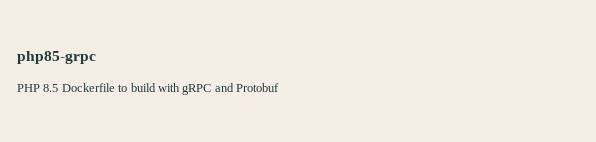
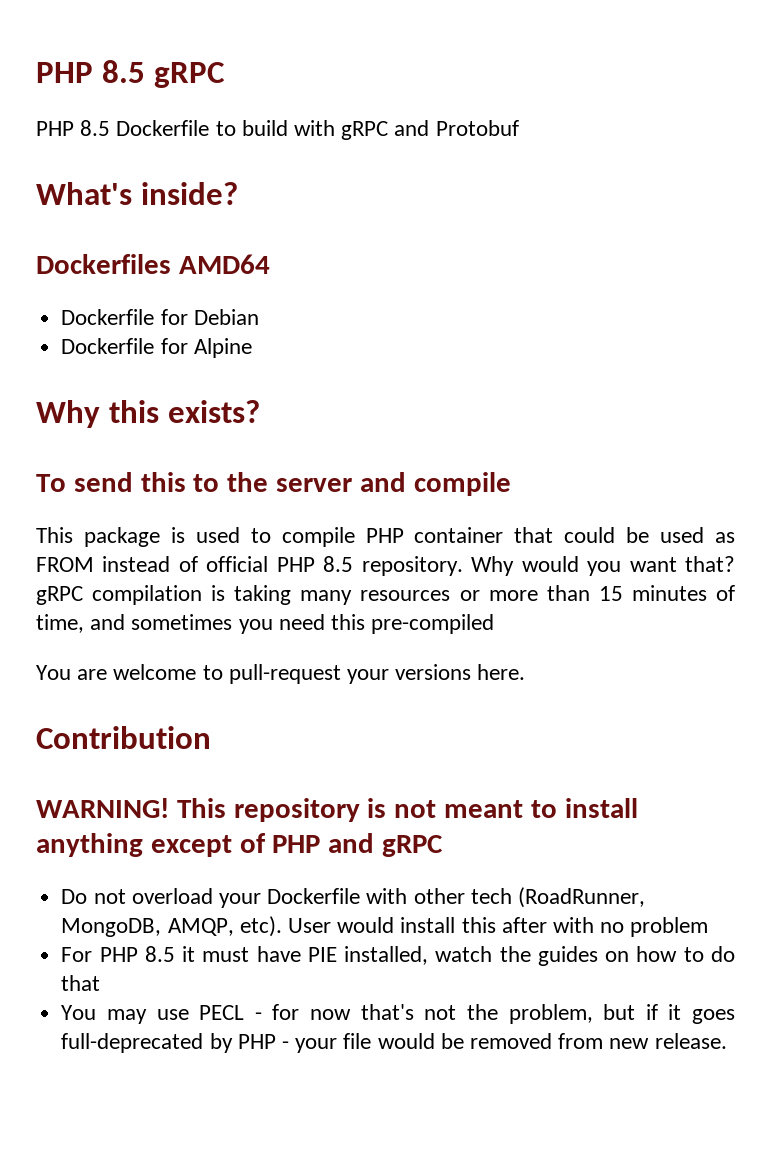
[17,51,96,64] php85-grpc -> [36,60,225,88] PHP 8.5 gRPC
(279, 87) none -> [36,182,238,205] [36,254,270,274] [61,309,259,325] [61,338,252,358] [36,400,260,428] [36,472,511,496] [36,527,735,547] [36,556,735,576] [36,585,735,605] [36,614,495,634] [36,664,526,684] [36,726,211,749] [36,798,638,822] [36,833,444,857] [61,887,645,908] [61,916,709,937] [61,946,736,966] [61,975,101,991] [61,1004,736,1024] [61,1033,727,1053] // What's inside? // Dockerfiles AMD64 // Dockerfile for Debian // Dockerfile for Alpine // Why this exists? // To send this to the server and compile // This package is used to compile PHP container that could be used as FROM instead of official PHP 8.5 repository. Why would you want that? gRPC compilation is taking many resources or more than 15 minutes of time, and sometimes you need this pre-compiled // You are welcome to pull-request your versions here. // Contribution // WARNING! This repository is not meant to install anything except of PHP and gRPC // Do not overload your Dockerfile with other tech (RoadRunner, MongoDB, AMQP, etc). User would install this after with no problem // For PHP 8.5 it must have PIE installed, watch the guides on how to do that // You may use PECL - for now that's not the problem, but if it goes full-deprecated by PHP - your file would be removed from new release.

